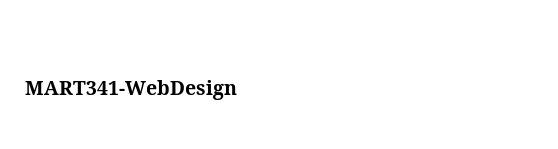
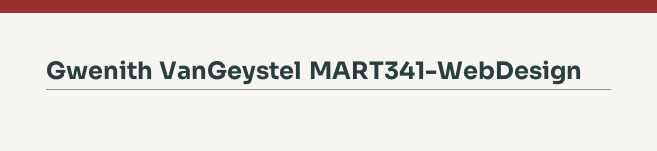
(25, 90) none -> [46,60,303,85] Gwenith VanGeystel

